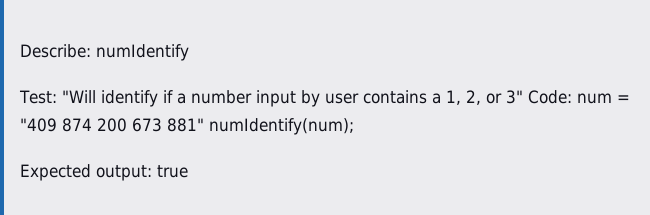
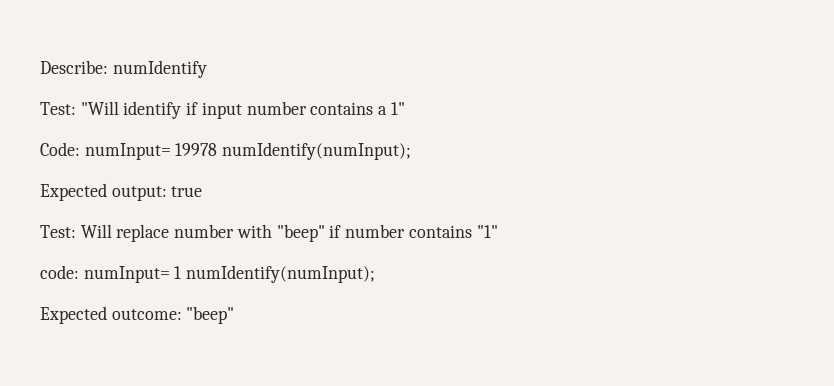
[176,90,630,107] [20,118,354,135] [20,164,188,181] a number input by user contains a 1, 2, or 3" Code: num = "409 874 200 673 881" numIdentify(num); // Expected output: true -> [201,101,405,119] [40,142,412,160] [40,183,203,201] [40,224,498,242] [40,265,376,283] [40,306,235,324] input number contains a 1" // Code: numInput= 19978 numIdentify(numInput); // Expected output: true // Test: Will replace number with "beep" if number contains "1" // code: numInput= 1 numIdentify(numInput); // Expected outcome: "beep"

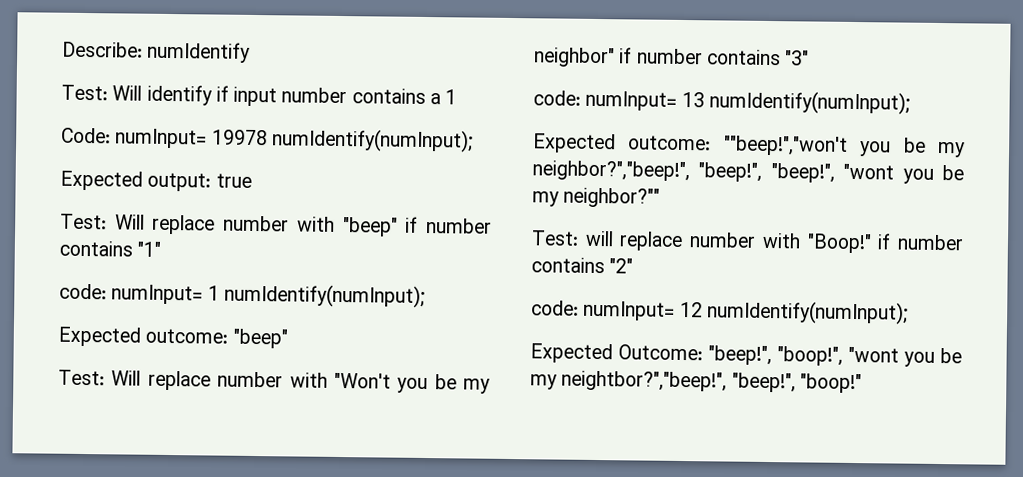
[80,101,119,115] "Will -> [112,85,143,101] Will
[390,102,405,115] 1" -> [445,89,458,105] 1
(235, 315) none -> [58,369,490,394] [534,47,810,68] [533,90,910,115] [533,133,965,158] [532,160,964,184] [532,187,661,208] [531,230,964,254] [531,257,634,274] [531,300,908,325] [530,343,962,367] [530,370,862,394] // Test: Will replace number with "Won't you be my neighbor" if number contains "3" // code: numInput= 13 numIdentify(numInput); // Expected outcome: ""beep!","won't you be my neighbor?","beep!", "beep!", "beep!", "wont you be my neighbor?"" // Test: will replace number with "Boop!" if number contains "2" // code: numInput= 12 numIdentify(numInput); // Expected Outcome: "beep!", "boop!", "wont you be my neightbor?","beep!", "beep!", "boop!"

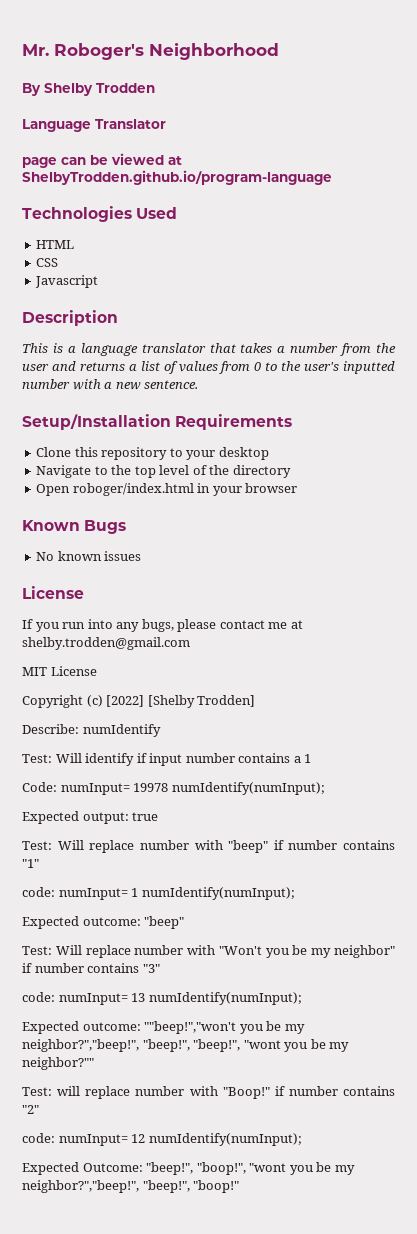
(62, 49) none -> [22,43,279,60] [22,83,155,96] [22,119,166,132] [22,153,182,168] [22,170,332,185] [22,206,178,222] [36,240,75,249] [36,258,59,267] [35,275,99,288] [22,310,118,326] [22,343,396,356] [22,361,395,374] [22,379,199,390] [22,414,293,430] [36,447,269,460] [36,465,291,478] [36,483,298,496] [22,520,127,534] [36,551,142,561] [22,586,84,599] [22,619,303,632] [22,637,190,650] [22,666,97,676] [22,695,256,708] Mr. Roboger's Neighborhood // By Shelby Trodden // Language Translator // page can be viewed at ShelbyTrodden.github.io/program-language // Technologies Used // HTML // CSS // Javascript // Description // This is a language translator that takes a number from the user and returns a list of values from 0 to the user's inputted number with a new sentence. // Setup/Installation Requirements // Clone this repository to your desktop // Navigate to the top level of the directory // Open roboger/index.html in your browser // Known Bugs // No known issues // License // If you run into any bugs, please contact me at shelby.trodden@gmail.com // MIT License // Copyright (c) [2022] [Shelby Trodden] //
[561,370,728,392] neightbor?","beep!", -> [22,1180,139,1193] neighbor?","beep!",

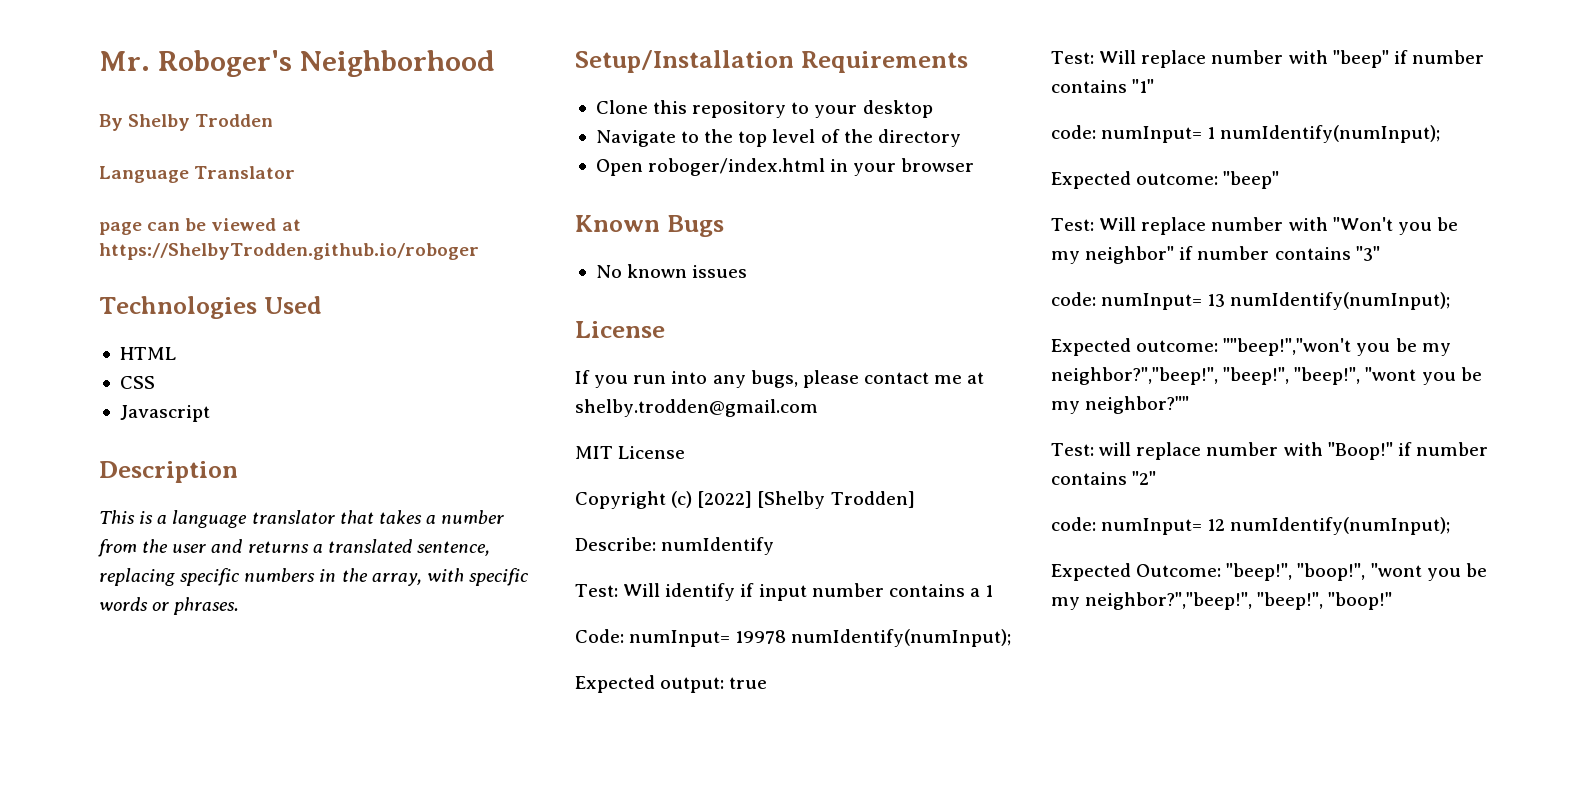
[22,170,332,185] ShelbyTrodden.github.io/program-language -> [99,243,479,260] https://ShelbyTrodden.github.io/roboger
[140,361,395,374] [22,379,199,390] list of values from 0 to the user's inputted number with a new sentence. -> [327,539,490,556] [99,568,529,586] [99,597,240,615] translated sentence, replacing specific numbers in the array, with specific words or phrases.

